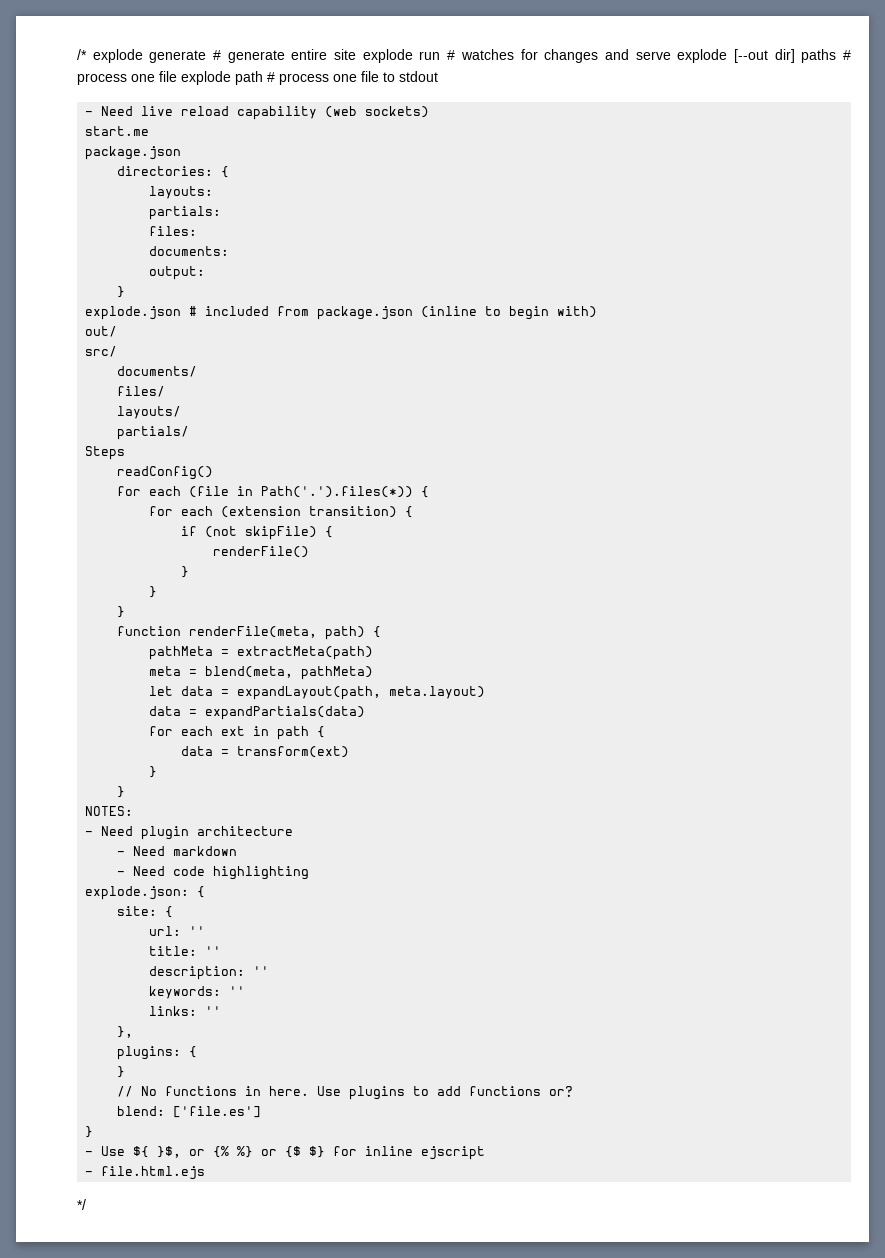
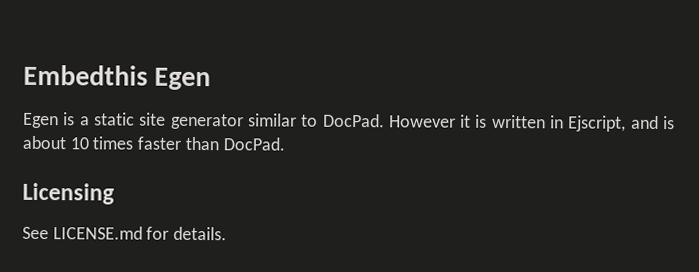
[77,49,852,63] [77,71,438,85] [85,106,430,120] [85,126,150,136] [85,146,182,160] [117,166,230,178] [149,186,214,199] [149,206,222,220] [149,226,198,236] [149,246,230,256] [149,266,206,280] [117,286,126,298] [85,306,598,320] [85,326,118,337] [85,346,118,357] [117,366,198,377] [117,386,166,397] [117,406,182,419] [117,426,190,440] [85,446,126,460] [117,466,214,480] [117,486,430,498] [149,506,414,518] [181,526,334,540] [213,546,310,558] [181,566,190,578] [149,586,158,598] [117,606,126,618] [117,626,382,640] [149,646,374,660] [149,666,374,680] [149,686,486,700] [149,706,366,720] [149,726,326,740] [181,746,350,758] [149,766,158,778] [117,786,126,798] [85,806,134,816] [85,826,294,840] [117,846,238,856] [117,866,310,880] [85,886,206,900] [117,906,174,918] [149,926,206,936] [149,946,222,956] [149,966,270,980] [149,986,246,999] [149,1006,222,1016] [117,1026,134,1038] [117,1046,198,1060] [117,1066,126,1078] [117,1086,574,1100] [117,1106,262,1118] [85,1126,94,1138] [85,1146,486,1160] [85,1166,206,1180] [77,1199,86,1210] /* explode generate # generate entire site explode run # watches for changes and serve explode [--out dir] paths # process one file explode path # process one file to stdout // - Need live reload capability (web sockets) // start.me // package.json // directories: { // layouts: // partials: // files: // documents: // output: // } // explode.json # included from package.json (inline to begin with) // out/ // src/ // documents/ // files/ // layouts/ // partials/ // Steps // readConfig() // for each (file in Path('.').files(*)) { // for each (extension transition) { // if (not skipFile) { // renderFile() // } // } // } // function renderFile(meta, path) { // pathMeta = extractMeta(path) // meta = blend(meta, pathMeta) // let data = expandLayout(path, meta.layout) // data = expandPartials(data) // for each ext in path { // data = transform(ext) // } // } // NOTES: // - Need plugin architecture // - Need markdown // - Need code highlighting // explode.json: { // site: { // url: '' // title: '' // description: '' // keywords: '' // links: '' // }, // plugins: { // } // // No functions in here. Use plugins to add functions or? // blend: ['file.es'] // } // - Use ${ }$, or {% %} or {$ $} for inline ejscript // - file.html.ejs // */ -> [23,64,212,91] [23,112,675,132] [22,135,285,151] [22,182,115,205] [22,226,228,241] Embedthis Egen // Egen is a static site generator similar to DocPad. However it is written in Ejscript, and is about 10 times faster than DocPad. // Licensing // See LICENSE.md for details.

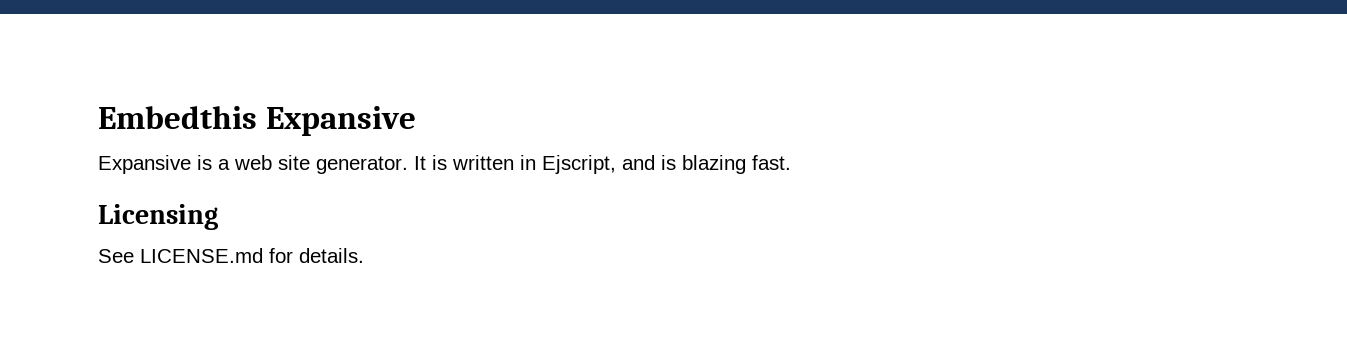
[154,67,212,91] [23,112,472,130] Egen // Egen is a static site generator similar to DocPad. However it -> [265,106,416,136] [98,155,426,174] Expansive // Expansive is a web site generator. It
[22,135,285,151] about 10 times faster than DocPad. -> [682,155,791,174] blazing fast.

